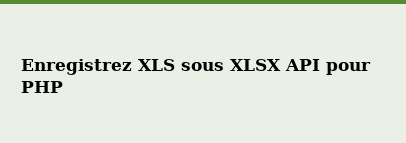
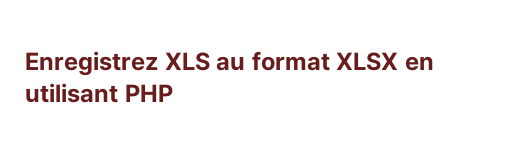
[181,59,371,75] sous XLSX API pour -> [216,51,435,71] [25,83,118,103] au format XLSX en utilisant

